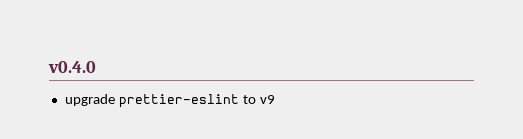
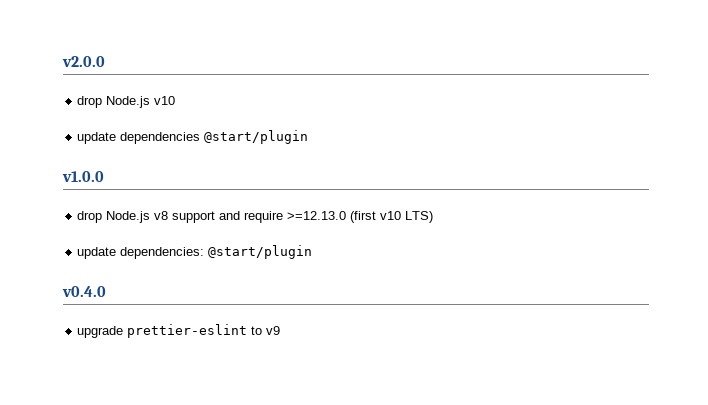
(48, 67) none -> [62,56,105,67] [77,96,176,108] [77,130,309,144] [62,171,104,182] [77,211,434,223] [77,245,313,259] v2.0.0 // drop Node.js v10 // update dependencies @start/plugin // v1.0.0 // drop Node.js v8 support and require >=12.13.0 (first v10 LTS) // update dependencies: @start/plugin //

